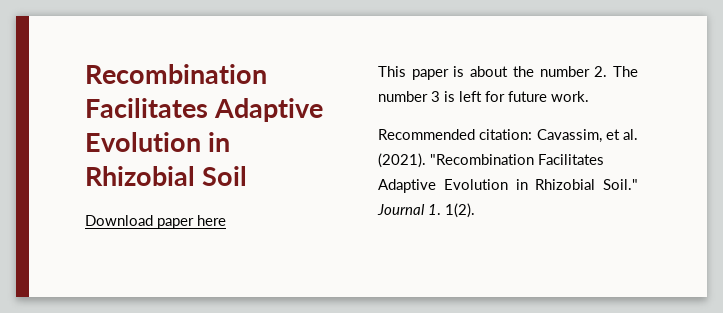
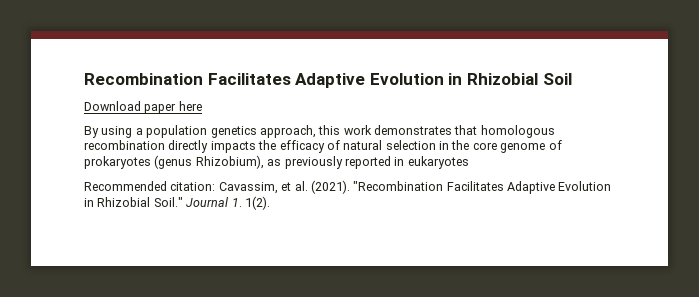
[378,66,638,80] [378,91,589,102] This paper is about the number 2. The number 3 is left for future work. -> [84,125,555,138] [84,140,562,153] [84,155,469,169] By using a population genetics approach, this work demonstrates that homologous recombination directly impacts the efficacy of natural selection in the core genome of prokaryotes (genus Rhizobium), as previously reported in eukaryotes

